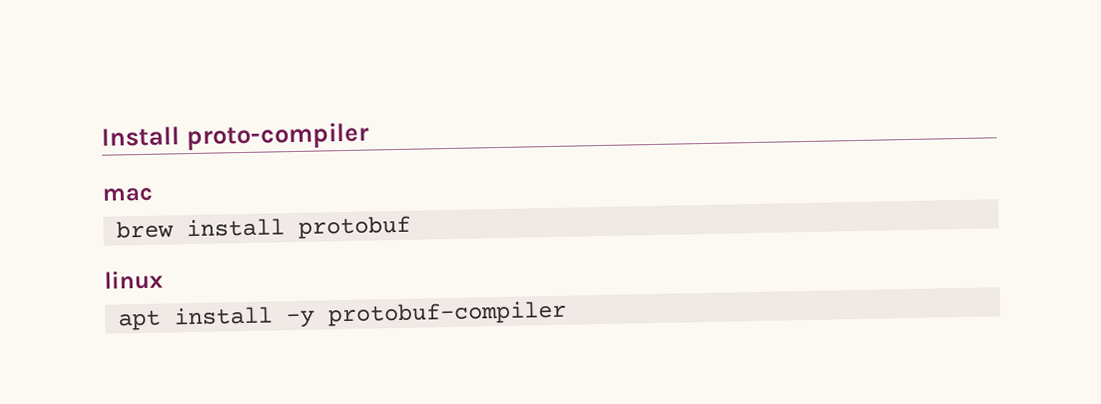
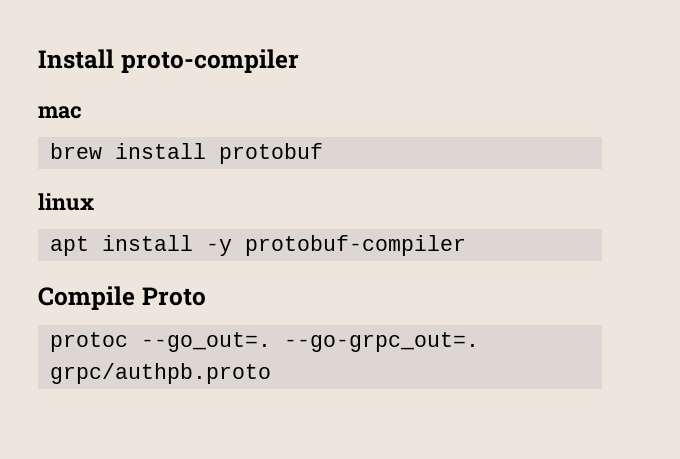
(568, 313) none -> [38,286,206,310] [49,332,479,352] [49,363,271,384] // Compile Proto // protoc --go_out=. --go-grpc_out=. grpc/authpb.proto

